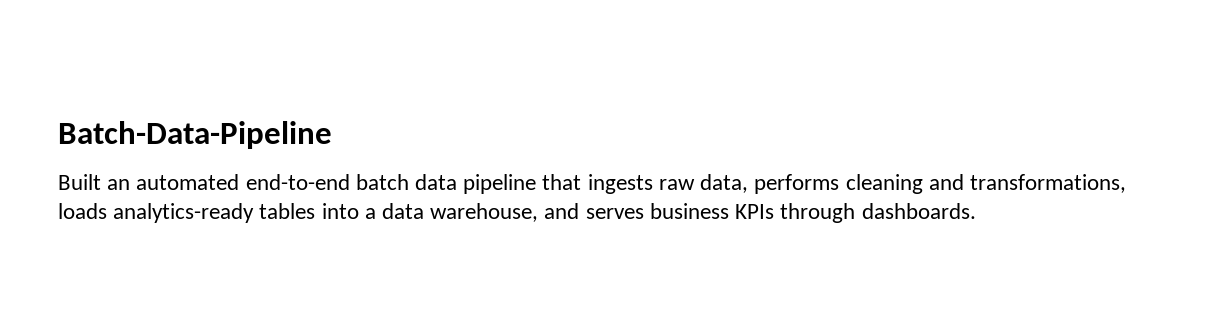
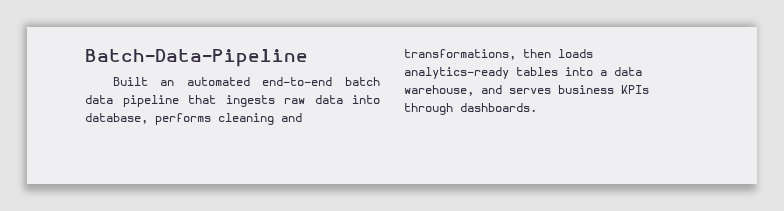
[700,174,749,193] data, -> [314,95,380,104] [85,113,148,124] data into database,
(1126, 183) none -> [523,49,551,58] then

